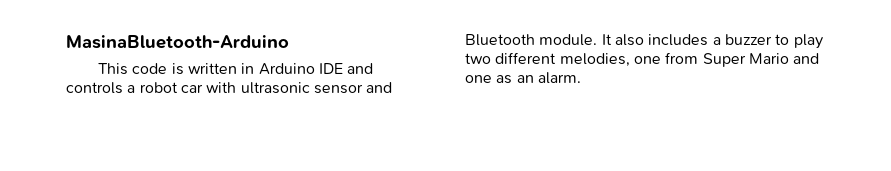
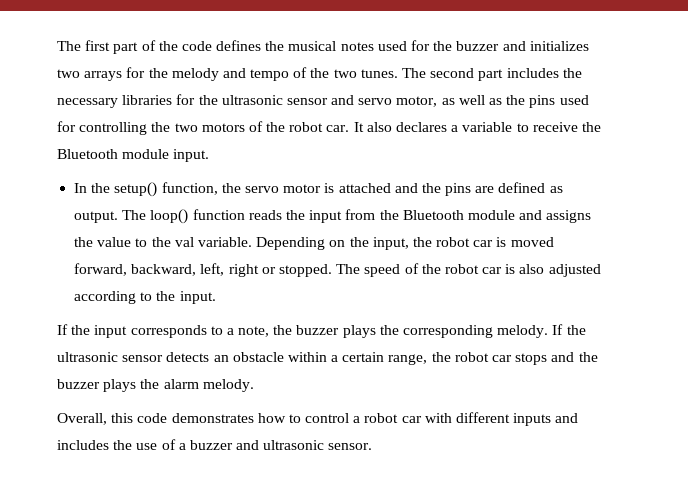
[66,35,289,49] [98,63,374,75] [66,82,393,94] [465,34,823,49] [465,52,820,67] [465,72,581,84] MasinaBluetooth-Arduino // This code is written in Arduino IDE and controls a robot car with ultrasonic sensor and Bluetooth module. It also includes a buzzer to play two different melodies, one from Super Mario and one as an alarm. -> [57,40,589,54] [57,67,582,81] [57,94,589,108] [57,121,601,135] [57,149,210,162] [74,182,563,197] [74,209,592,224] [74,237,554,250] [74,263,601,277] [74,291,216,304] [57,324,586,338] [57,352,598,365] [57,379,254,392] [57,412,579,426] [57,439,373,450] The first part of the code defines the musical notes used for the buzzer and initializes two arrays for the melody and tempo of the two tunes. The second part includes the necessary libraries for the ultrasonic sensor and servo motor, as well as the pins used for controlling the two motors of the robot car. It also declares a variable to receive the Bluetooth module input. // In the setup() function, the servo motor is attached and the pins are defined as output. The loop() function reads the input from the Bluetooth module and assigns the value to the val variable. Depending on the input, the robot car is moved forward, backward, left, right or stopped. The speed of the robot car is also adjusted according to the input. // If the input corresponds to a note, the buzzer plays the corresponding melody. If the ultrasonic sensor detects an obstacle within a certain range, the robot car stops and the buzzer plays the alarm melody. // Overall, this code demonstrates how to control a robot car with different inputs and includes the use of a buzzer and ultrasonic sensor.

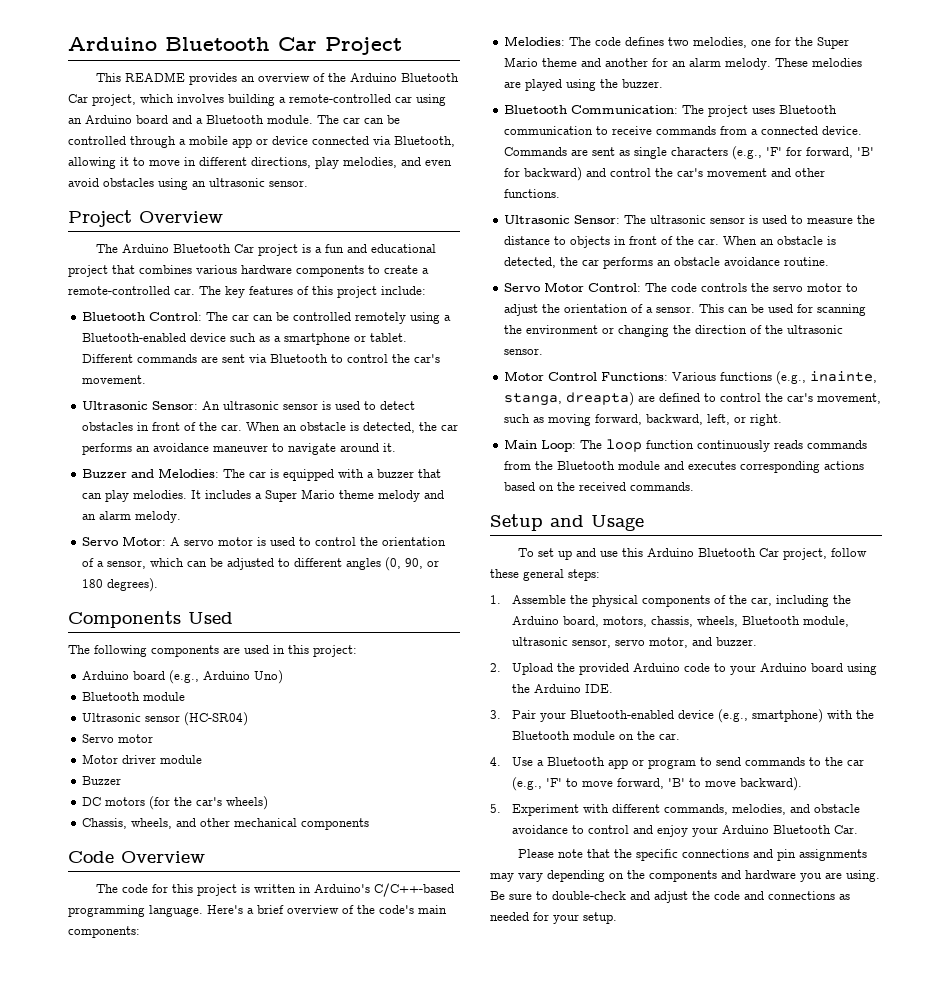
[57,40,589,54] [57,67,582,81] [57,94,589,108] [57,121,601,135] [57,149,210,162] [74,182,563,197] [74,209,343,224] The first part of the code defines the musical notes used for the buzzer and initializes two arrays for the melody and tempo of the two tunes. The second part includes the necessary libraries for the ultrasonic sensor and servo motor, as well as the pins used for controlling the two motors of the robot car. It also declares a variable to receive the Bluetooth module input. // In the setup() function, the servo motor is attached and the pins are defined as output. The loop() function reads the input -> [68,37,402,55] [96,72,460,85] [68,94,446,106] [68,115,400,124] [68,136,455,148] [68,157,452,169] [68,178,308,190] [68,210,223,227] [96,244,437,256] [68,265,429,277] [68,286,426,298] [82,312,452,324] [82,333,408,345] [82,354,441,363] [82,375,147,384] [82,401,416,410] [82,422,459,433] [82,443,397,455] [82,468,442,481] [82,489,445,502] [82,511,182,523] [82,536,447,546] [82,557,440,571] [82,578,159,592] [68,611,233,628] [68,645,357,657] [82,670,284,684] [82,692,186,701] [82,712,249,726] [82,734,154,743] [82,754,203,764] [82,776,122,785] [82,796,269,810] [82,818,370,830] [68,851,205,863] [96,883,455,897] [68,905,447,917] [68,926,140,938] [504,36,850,49] [504,57,863,70] [504,79,664,91] [504,105,838,117] [504,126,863,135] [504,146,875,160] [504,167,826,181] [504,189,561,198] [504,215,876,224] [504,236,837,248] [504,257,830,269] [504,282,859,292] [504,304,867,316] [504,325,844,337] [504,348,544,355] [504,371,878,385] [504,392,882,406] [504,414,783,426] [504,439,868,452] Arduino Bluetooth Car Project // This README provides an overview of the Arduino Bluetooth Car project, which involves building a remote-controlled car using an Arduino board and a Bluetooth module. The car can be controlled through a mobile app or device connected via Bluetooth, allowing it to move in different directions, play melodies, and even avoid obstacles using an ultrasonic sensor. // Project Overview // The Arduino Bluetooth Car project is a fun and educational project that combines various hardware components to create a remote-controlled car. The key features of this project include: // Bluetooth Control: The car can be controlled remotely using a Bluetooth-enabled device such as a smartphone or tablet. Different commands are sent via Bluetooth to control the car's movement. // Ultrasonic Sensor: An ultrasonic sensor is used to detect obstacles in front of the car. When an obstacle is detected, the car performs an avoidance maneuver to navigate around it. // Buzzer and Melodies: The car is equipped with a buzzer that can play melodies. It includes a Super Mario theme melody and an alarm melody. // Servo Motor: A servo motor is used to control the orientation of a sensor, which can be adjusted to different angles (0, 90, or 180 degrees). // Components Used // The following components are used in this project: // Arduino board (e.g., Arduino Uno) // Bluetooth module // Ultrasonic sensor (HC-SR04) // Servo motor // Motor driver module // Buzzer // DC motors (for the car's wheels) // Chassis, wheels, and other mechanical components // Code Overview // The code for this project is written in Arduino's C/C++-based programming language. Here's a brief overview of the code's main components: // Melodies: The code defines two melodies, one for the Super Mario theme and another for an alarm melody. These melodies are played using the buzzer. // Bluetooth Communication: The project uses Bluetooth communication to receive commands from a connected device. Commands are sent as single characters (e.g., 'F' for forward, 'B' for backward) and control the car's movement and other functions. // Ultrasonic Sensor: The ultrasonic sensor is used to measure the distance to objects in front of the car. When an obstacle is detected, the car performs an obstacle avoidance routine. // Servo Motor Control: The code controls the servo motor to adjust the orientation of a sensor. This can be used for scanning the environment or changing the direction of the ultrasonic sensor. // Motor Control Functions: Various functions (e.g., inainte, stanga, dreapta) are defined to control the car's movement, such as moving forward, backward, left, or right. // Main Loop: The loop function continuously reads commands
[546,210,592,223] [74,237,554,250] [74,263,601,277] [74,291,216,304] [57,324,586,338] [57,352,598,365] [57,379,254,392] [57,412,579,426] [57,439,373,450] assigns the value to the val variable. Depending on the input, the robot car is moved forward, backward, left, right or stopped. The speed of the robot car is also adjusted according to the input. // If the input corresponds to a note, the buzzer plays the corresponding melody. If the ultrasonic sensor detects an obstacle within a certain range, the robot car stops and the buzzer plays the alarm melody. // Overall, this code demonstrates how to control a robot car with different inputs and includes the use of a buzzer and ultrasonic sensor. -> [688,461,865,473] [504,482,695,491] [490,514,644,531] [518,548,868,560] [490,569,600,581] [490,595,851,607] [511,616,849,627] [511,637,757,648] [490,663,877,675] [511,684,613,693] [490,709,874,723] [511,731,680,740] [490,757,864,769] [511,777,802,791] [490,804,860,816] [511,825,858,837] [518,849,868,861] [490,870,880,882] [490,891,850,903] [490,912,617,924] executes corresponding actions based on the received commands. // Setup and Usage // To set up and use this Arduino Bluetooth Car project, follow these general steps: // 1. Assemble the physical components of the car, including the Arduino board, motors, chassis, wheels, Bluetooth module, ultrasonic sensor, servo motor, and buzzer. // 2. Upload the provided Arduino code to your Arduino board using the Arduino IDE. // 3. Pair your Bluetooth-enabled device (e.g., smartphone) with the Bluetooth module on the car. // 4. Use a Bluetooth app or program to send commands to the car (e.g., 'F' to move forward, 'B' to move backward). // 5. Experiment with different commands, melodies, and obstacle avoidance to control and enjoy your Arduino Bluetooth Car. // Please note that the specific connections and pin assignments may vary depending on the components and hardware you are using. Be sure to double-check and adjust the code and connections as needed for your setup.

